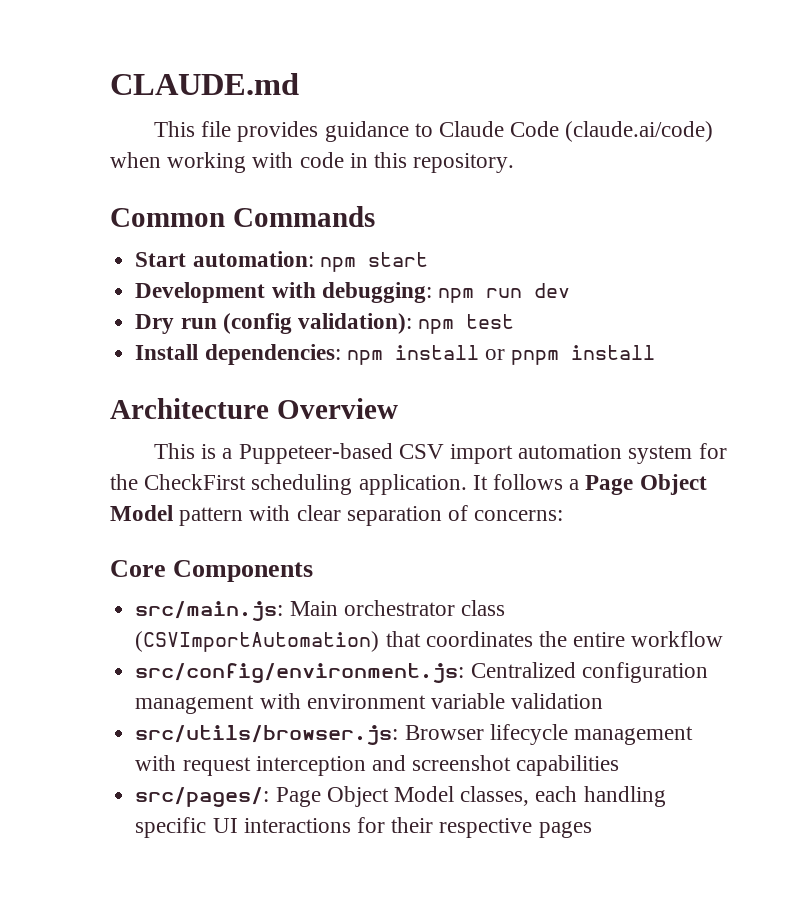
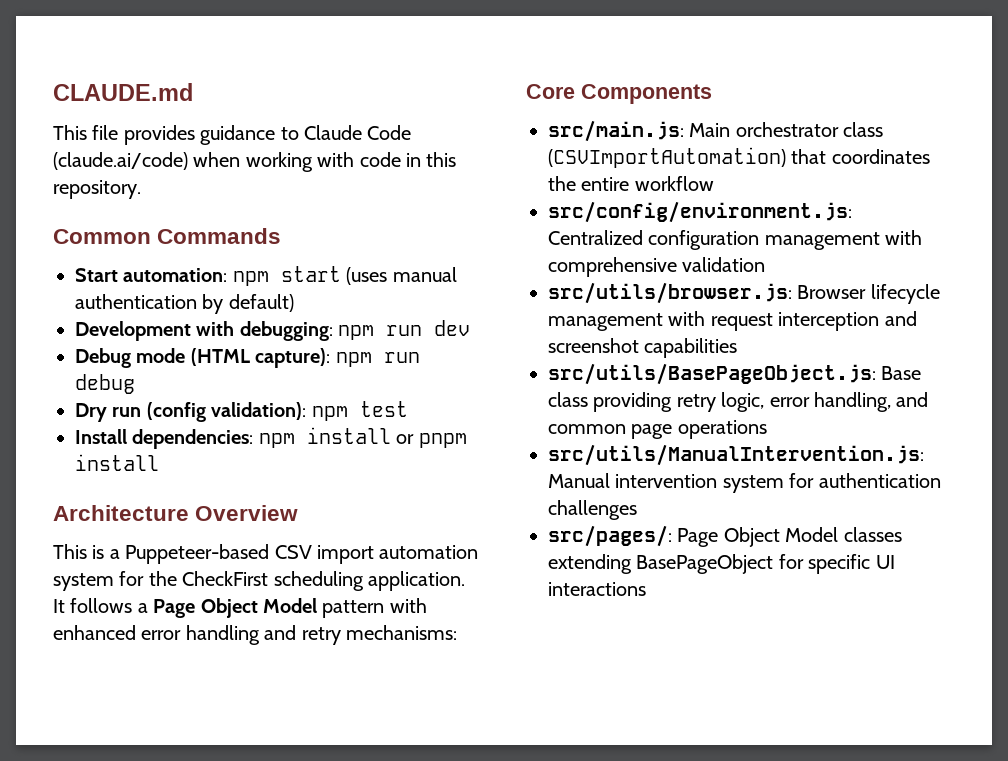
(428, 259) none -> [346,267,457,285] [75,294,294,314] (uses manual authentication by default)
(570, 290) none -> [75,348,420,368] [75,374,135,394] // Debug mode (HTML capture): npm run debug
[296,505,564,526] clear separation of concerns: -> [53,625,457,645] enhanced error handling and retry mechanisms:
[306,693,505,709] environment variable -> [548,257,677,277] comprehensive
[135,786,666,807] [135,817,592,838] src/pages/: Page Object Model classes, each handling specific UI interactions for their respective pages -> [548,363,922,385] [548,392,929,412] [548,420,767,439] [548,444,924,466] [548,473,941,493] [548,500,637,520] [548,525,902,547] [548,554,895,574] [548,582,646,596] src/utils/BasePageObject.js: Base class providing retry logic, error handling, and common page operations // src/utils/ManualIntervention.js: Manual intervention system for authentication challenges // src/pages/: Page Object Model classes extending BasePageObject for specific UI interactions

